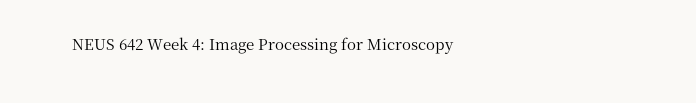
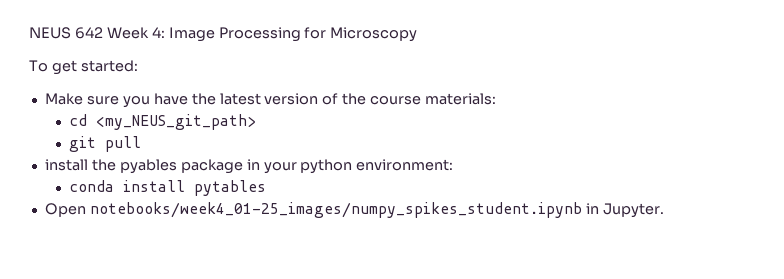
(455, 46) none -> [29,60,138,75] [44,93,497,108] [68,114,256,130] [68,136,141,152] [44,159,454,174] [68,180,266,196] [44,202,664,218] // To get started: // Make sure you have the latest version of the course materials: // cd <my_NEUS_git_path> // git pull // install the pyables package in your python environment: // conda install pytables // Open notebooks/week4_01-25_images/numpy_spikes_student.ipynb in Jupyter.

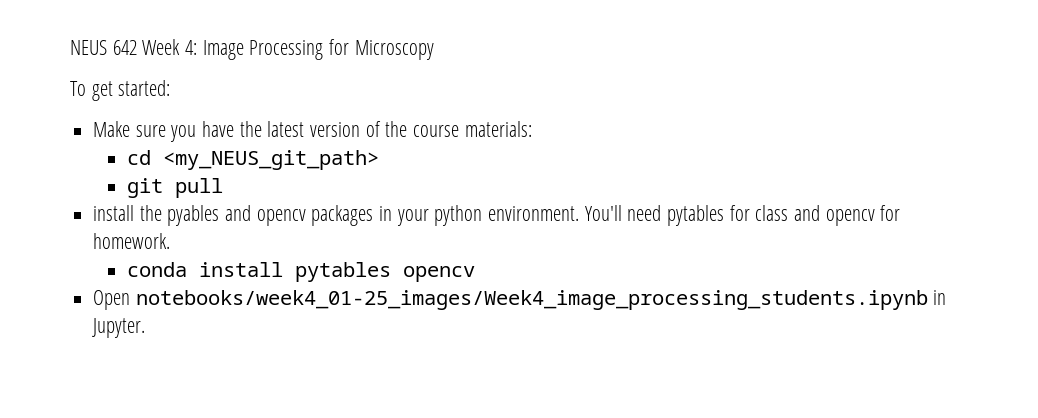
[180,159,454,174] package in your python environment: -> [225,205,901,226] [93,233,171,249] and opencv packages in your python environment. You'll need pytables for class and opencv for homework.
(266, 188) none -> [402,266,475,282] opencv
[89,202,582,218] notebooks/week4_01-25_images/numpy_spikes_student.ipynb -> [135,290,928,310] notebooks/week4_01-25_images/Week4_image_processing_students.ipynb

